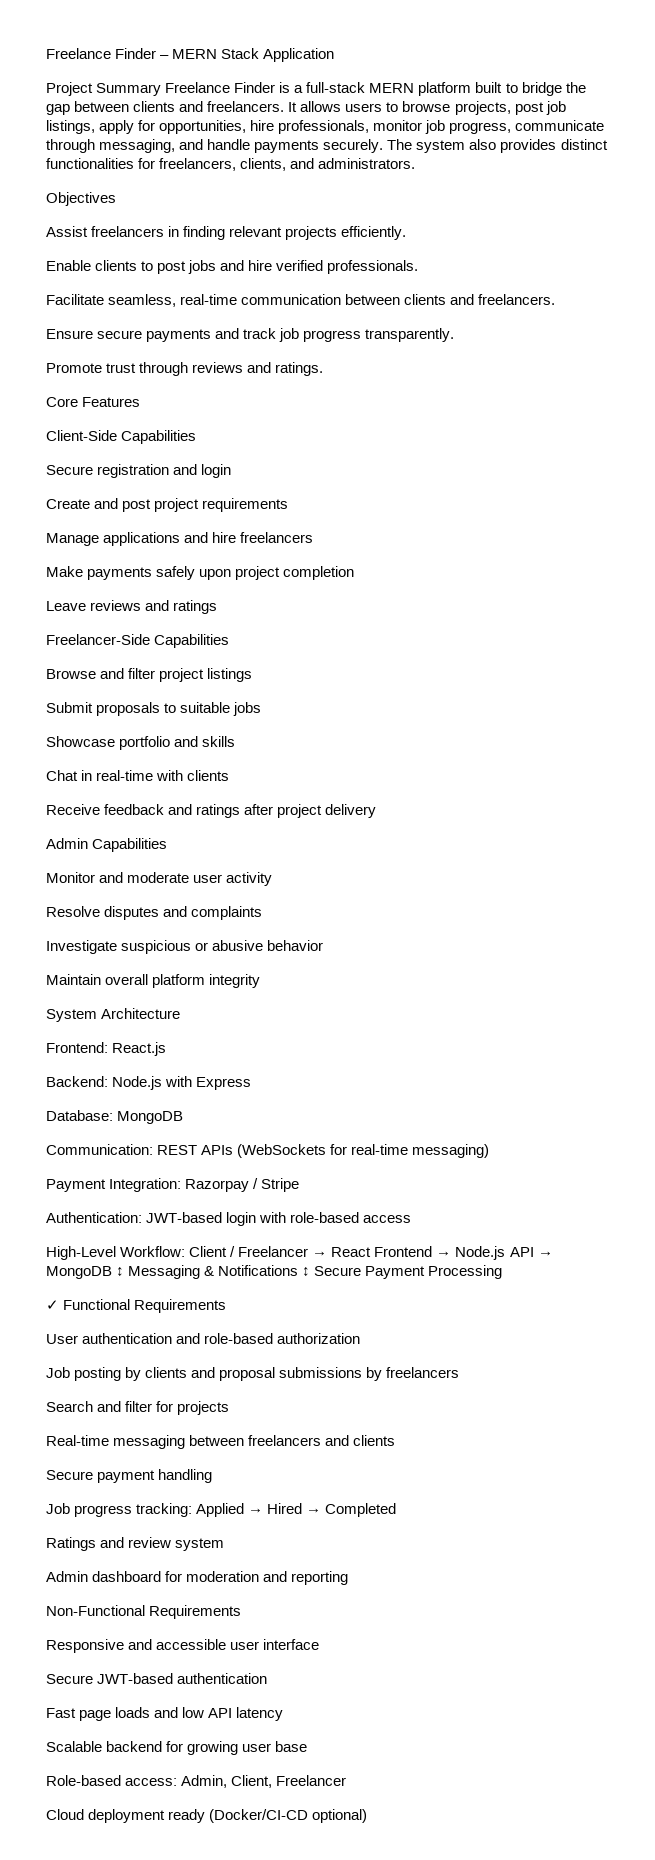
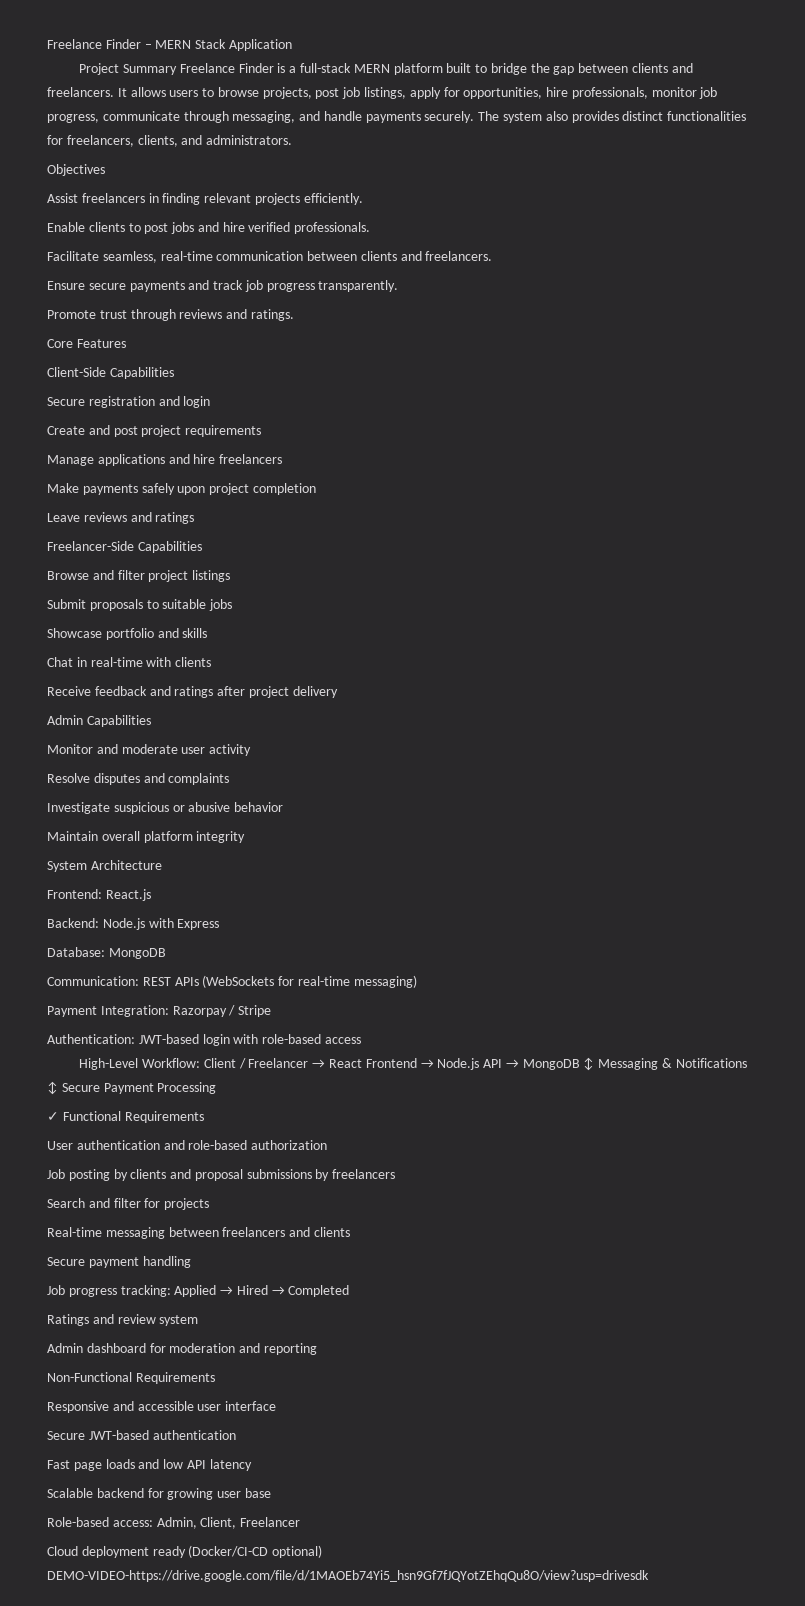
(368, 1816) none -> [47,1570,649,1582] DEMO-VIDEO-https://drive.google.com/file/d/1MAOEb74Yi5_hsn9Gf7fJQYotZEhqQu8O/view?usp=drivesdk

